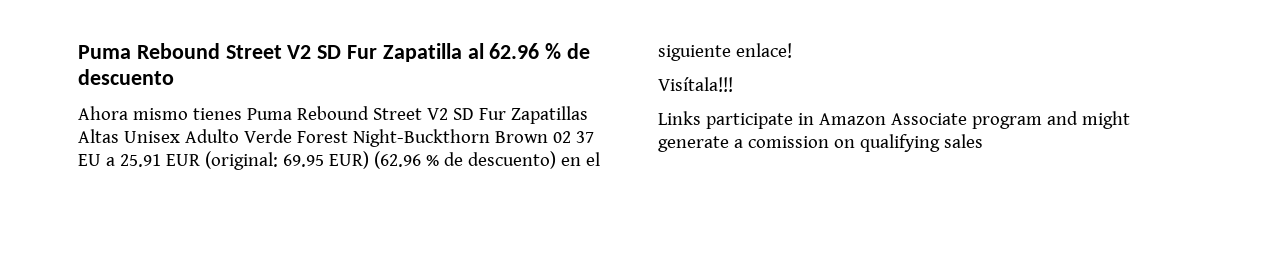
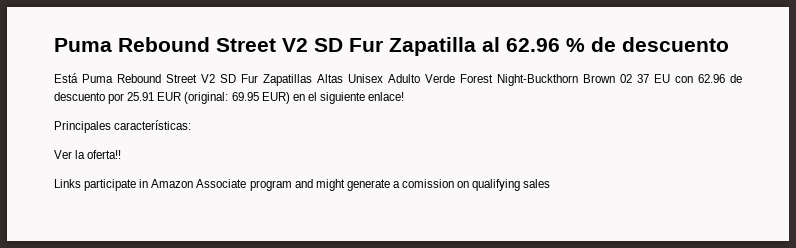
[78,106,242,120] Ahora mismo tienes -> [54,73,78,83] Está
[105,157,115,166] a -> [675,74,742,83] [54,92,125,104] con 62.96 de descuento por
[373,151,556,169] (62.96 % de descuento) -> (290, 98) none
[658,77,733,92] Visítala!!! -> [54,120,192,133] [54,150,122,159] Principales características: // Ver la oferta!!

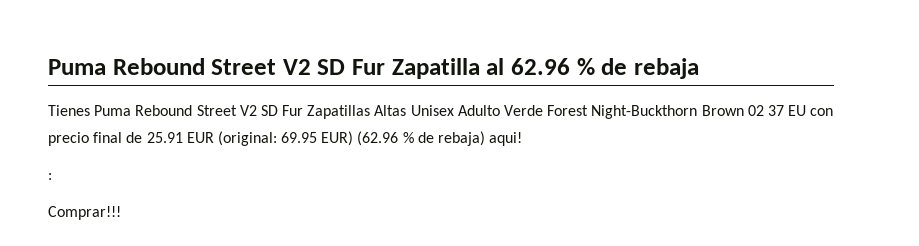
[622,37,729,52] [54,73,78,83] descuento // Está -> [633,58,699,79] [48,105,90,116] rebaja // Tienes
[698,74,742,83] [54,92,125,104] 62.96 de descuento por -> [48,132,143,146] precio final de
[292,92,405,104] [54,120,192,133] [54,150,122,159] [54,179,551,191] en el siguiente enlace! // Principales características: // Ver la oferta!! // Links participate in Amazon Associate program and might generate a comission on qualifying sales -> [357,131,523,146] [48,173,52,180] [48,206,121,220] (62.96 % de rebaja) aqui! // : // Comprar!!!

